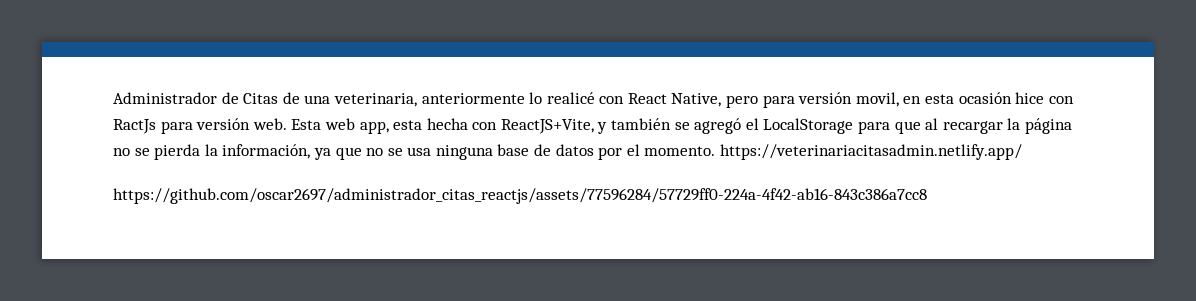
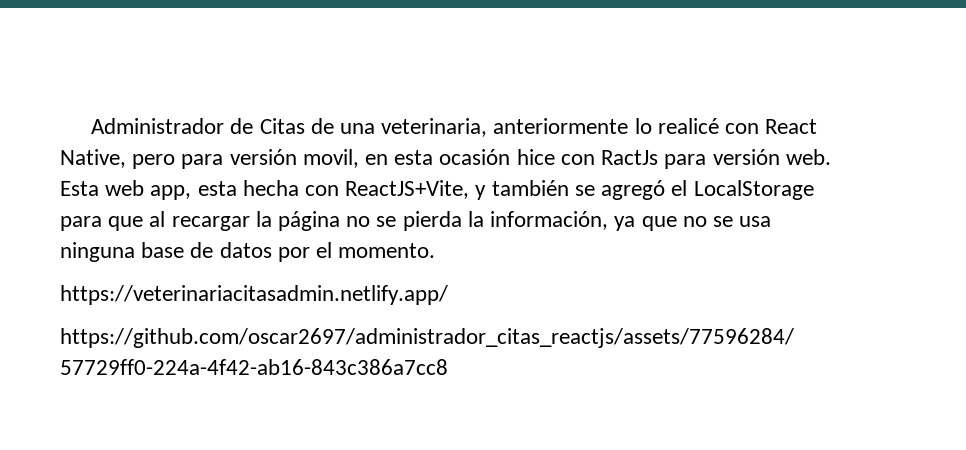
(716, 151) none -> (436, 250) //

